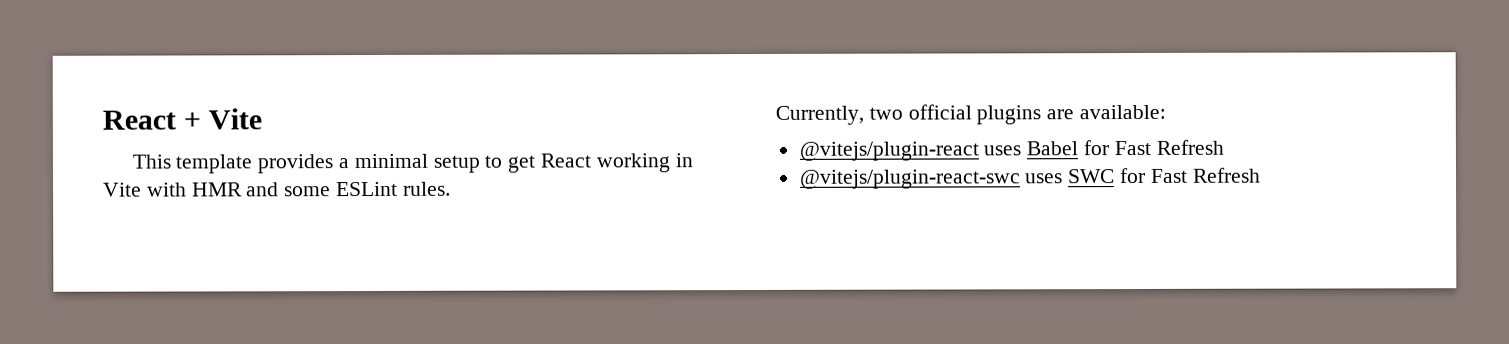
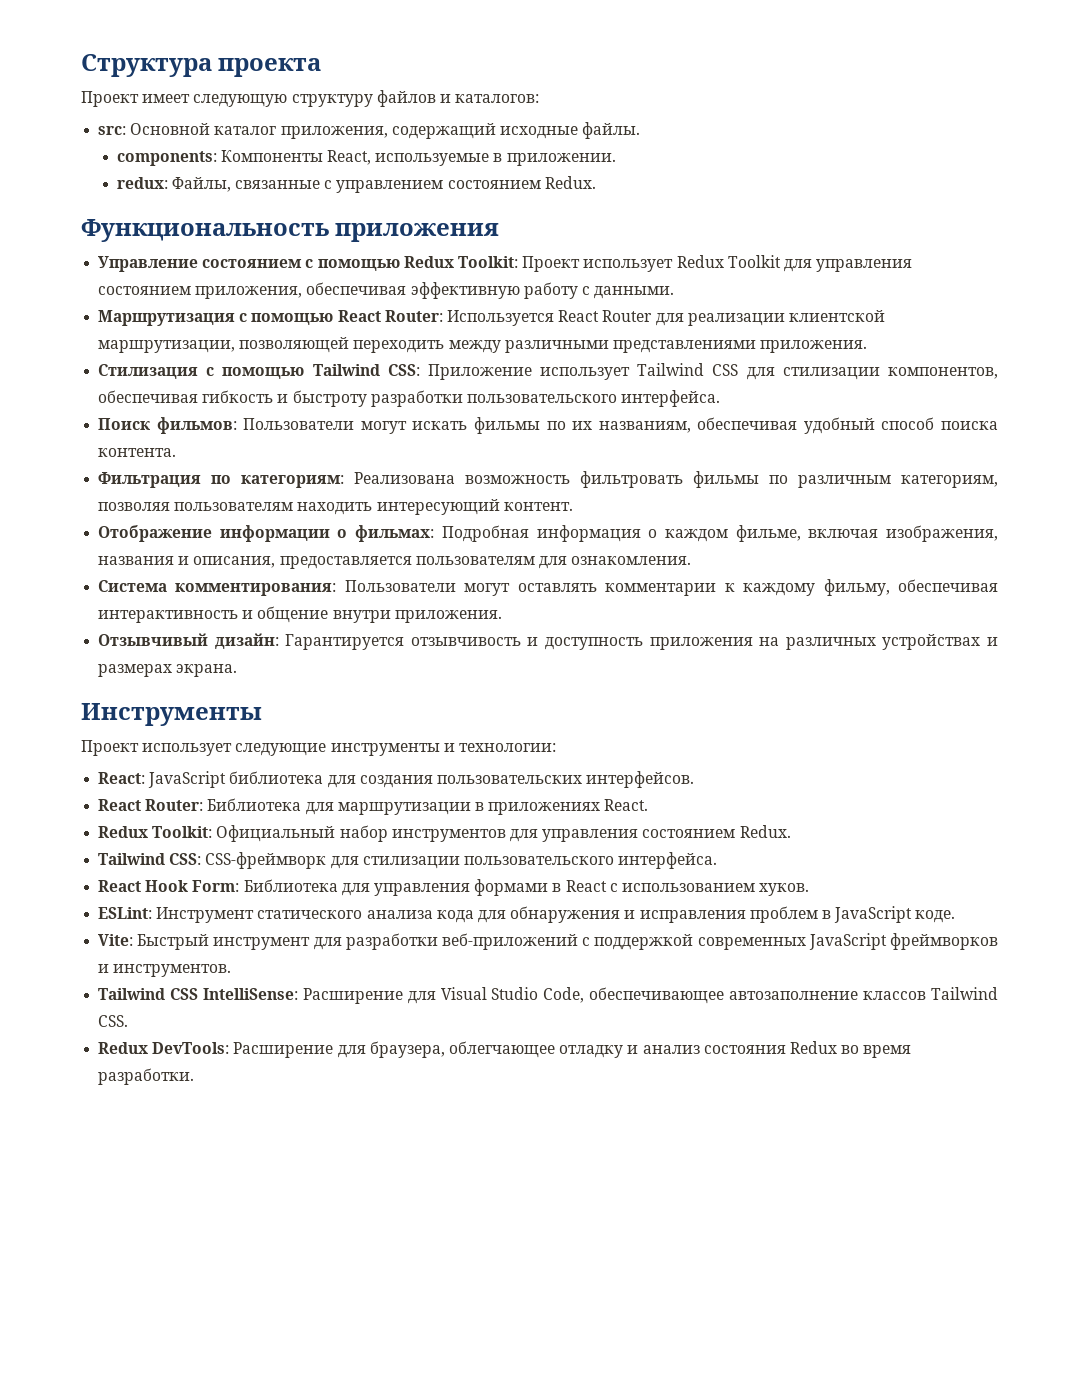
[102,108,263,130] [131,153,693,174] [103,181,451,197] [775,104,1167,125] [798,139,1224,161] [798,167,1261,189] React + Vite // This template provides a minimal setup to get React working in Vite with HMR and some ESLint rules. // Currently, two official plugins are available: // @vitejs/plugin-react uses Babel for Fast Refresh // @vitejs/plugin-react-swc uses SWC for Fast Refresh -> [81,54,322,77] [81,90,540,107] [98,122,641,139] [116,150,616,166] [116,176,596,193] [81,219,500,242] [98,255,913,272] [98,282,675,299] [98,310,885,326] [98,337,868,353] [98,363,998,380] [98,390,721,407] [98,417,998,434] [98,448,177,457] [98,471,998,488] [98,499,573,515] [98,525,999,542] [98,556,692,569] [98,579,998,596] [98,606,502,623] [98,633,999,650] [98,664,238,677] [81,703,262,726] [81,740,556,756] [98,771,695,788] [98,798,649,815] [98,825,791,842] [98,852,718,869] [98,879,810,896] [98,906,956,923] [98,933,999,950] [98,964,232,977] [98,987,998,1004] [98,1015,129,1027] [98,1041,912,1058] [98,1068,195,1085] Структура проекта // Проект имеет следующую структуру файлов и каталогов: // src: Основной каталог приложения, содержащий исходные файлы. // components: Компоненты React, используемые в приложении. // redux: Файлы, связанные с управлением состоянием Redux. // Функциональность приложения // Управление состоянием с помощью Redux Toolkit: Проект использует Redux Toolkit для управления состоянием приложения, обеспечивая эффективную работу с данными. // Маршрутизация с помощью React Router: Используется React Router для реализации клиентской маршрутизации, позволяющей переходить между различными представлениями приложения. // Стилизация с помощью Tailwind CSS: Приложение использует Tailwind CSS для стилизации компонентов, обеспечивая гибкость и быстроту разработки пользовательского интерфейса. // Поиск фильмов: Пользователи могут искать фильмы по их названиям, обеспечивая удобный способ поиска контента. // Фильтрация по категориям: Реализована возможность фильтровать фильмы по различным категориям, позволяя пользователям находить интересующий контент. // Отображение информации о фильмах: Подробная информация о каждом фильме, включая изображения, названия и описания, предоставляется пользователям для ознакомления. // Система комментирования: Пользователи могут оставлять комментарии к каждому фильму, обеспечивая интерактивность и общение внутри приложения. // Отзывчивый дизайн: Гарантируется отзывчивость и доступность приложения на различных устройствах и размерах экрана. // Инструменты // Проект использует следующие инструменты и технологии: // React: JavaScript библиотека для создания пользовательских интерфейсов. // React Router: Библиотека для маршрутизации в приложениях React. // Redux Toolkit: Официальный набор инструментов для управления состоянием Redux. // Tailwind CSS: CSS-фреймворк для стилизации пользовательского интерфейса. // React Hook Form: Библиотека для управления формами в React с использованием хуков. // ESLint: Инструмент статического анализа кода для обнаружения и исправления проблем в JavaScript коде. // Vite: Быстрый инструмент для разработки веб-приложений с поддержкой современных JavaScript фреймворков и инструментов. // Tailwind CSS IntelliSense: Расширение для Visual Studio Code, обеспечивающее автозаполнение классов Tailwind CSS. // Redux DevTools: Расширение для браузера, облегчающее отладку и анализ состояния Redux во время разработки.

